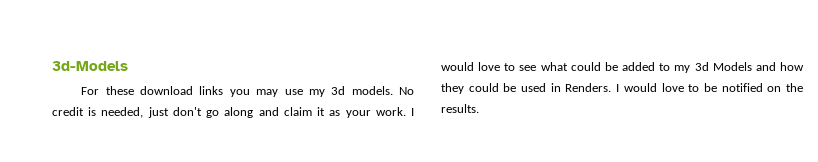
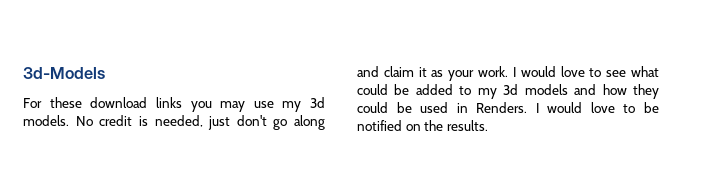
[712,62,752,71] Models -> [524,84,568,95] models

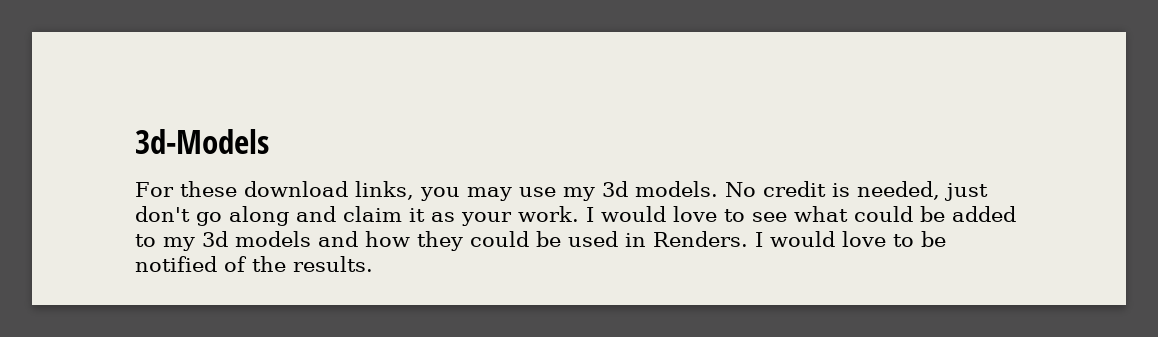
[155,97,182,108] links -> [354,181,414,200] links,
[405,124,421,131] on -> [224,256,247,272] of

